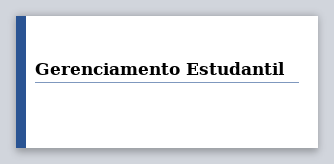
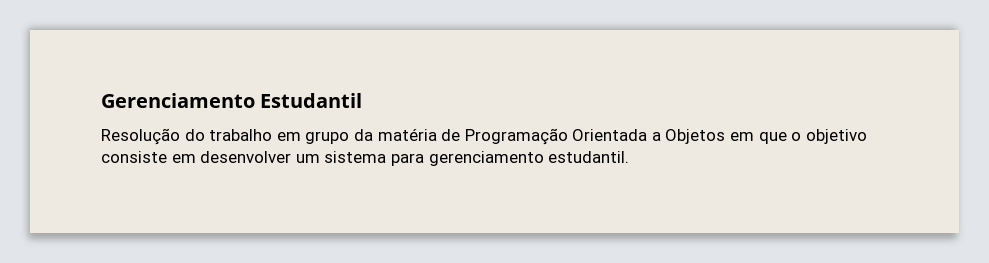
(285, 68) none -> [101,128,867,145] [101,151,630,166] // Resolução do trabalho em grupo da matéria de Programação Orientada a Objetos em que o objetivo consiste em desenvolver um sistema para gerenciamento estudantil.

